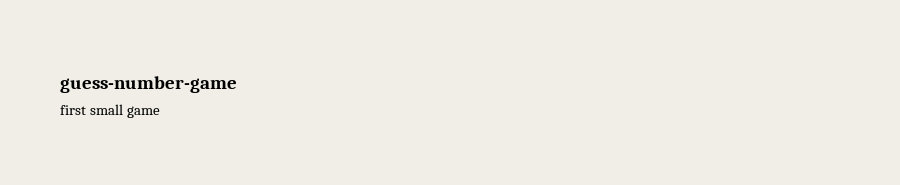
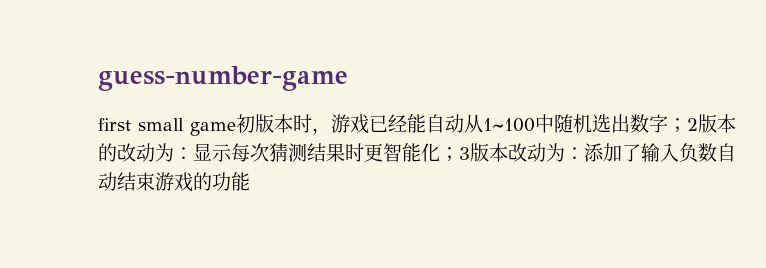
(160, 112) none -> [236,114,736,135] [98,143,736,163] [98,172,250,192] 初版本时，游戏已经能自动从1~100中随机选出数字；2版本的改动为：显示每次猜测结果时更智能化；3版本改动为：添加了输入负数自动结束游戏的功能

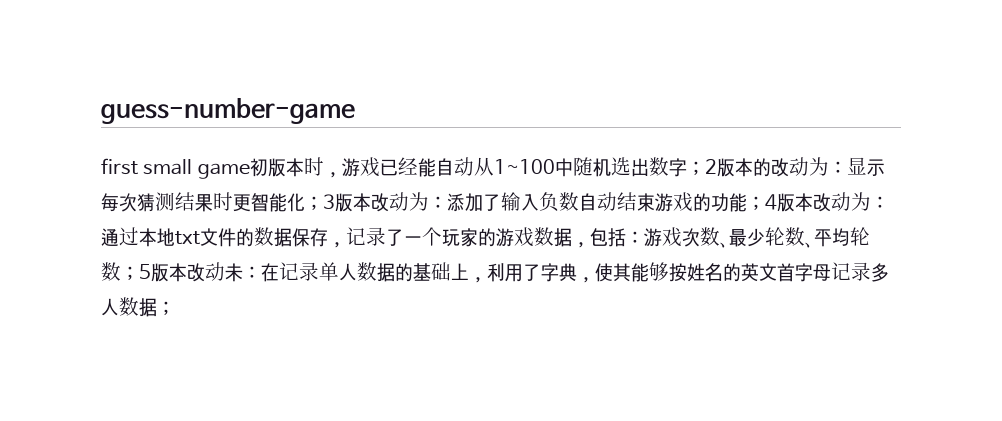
(250, 181) none -> [747,192,889,212] [101,227,870,248] [101,262,889,283] [101,297,175,317] ；4版本改动为：通过本地txt文件的数据保存，记录了一个玩家的游戏数据，包括：游戏次数、最少轮数、平均轮数；5版本改动未：在记录单人数据的基础上，利用了字典，使其能够按姓名的英文首字母记录多人数据；

